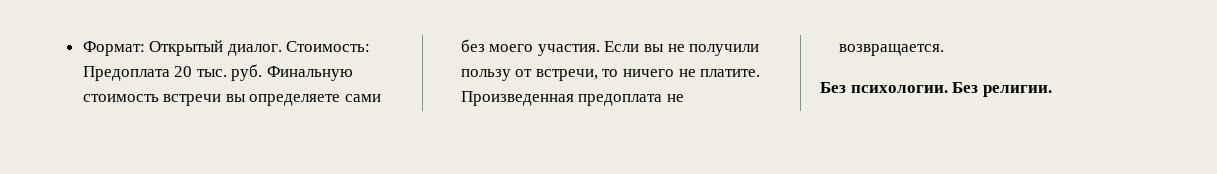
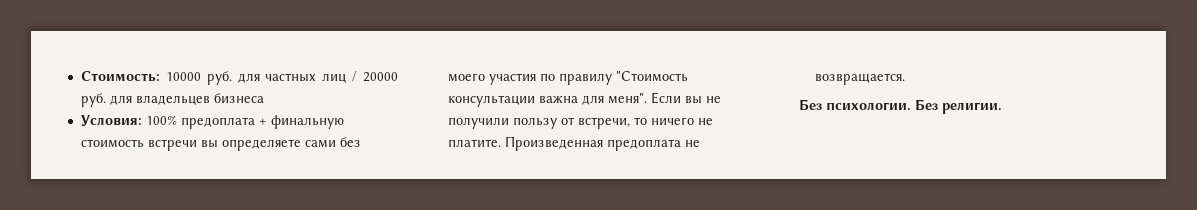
[82,40,371,56] [82,64,354,81] Формат: Открытый диалог. Стоимость: Предоплата 20 тыс. руб. Финальную -> [80,71,398,85] [80,93,264,107] [80,115,344,129] Стоимость: 10000 руб. для частных лиц / 20000 руб. для владельцев бизнеса // Условия: 100% предоплата + финальную
[537,44,600,56] участия. -> [488,71,688,85] [447,93,647,107] участия по правилу "Стоимость консультации важна для меня".

